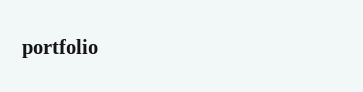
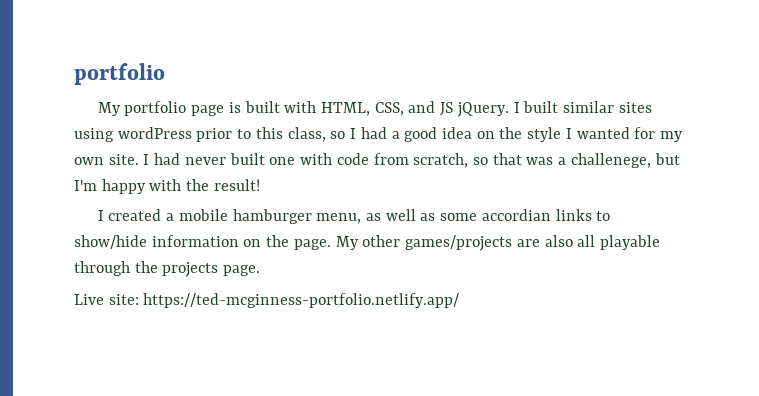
[22,39,98,58] portfolio -> [74,63,165,85] [97,101,652,117] [74,127,684,142] [74,153,680,168] [74,179,260,194] [97,209,611,224] [74,235,660,251] [74,261,261,277] [74,293,460,308] portfolio // My portfolio page is built with HTML, CSS, and JS jQuery. I built similar sites using wordPress prior to this class, so I had a good idea on the style I wanted for my own site. I had never built one with code from scratch, so that was a challenege, but I'm happy with the result! // I created a mobile hamburger menu, as well as some accordian links to show/hide information on the page. My other games/projects are also all playable through the projects page. // Live site: https://ted-mcginness-portfolio.netlify.app/

